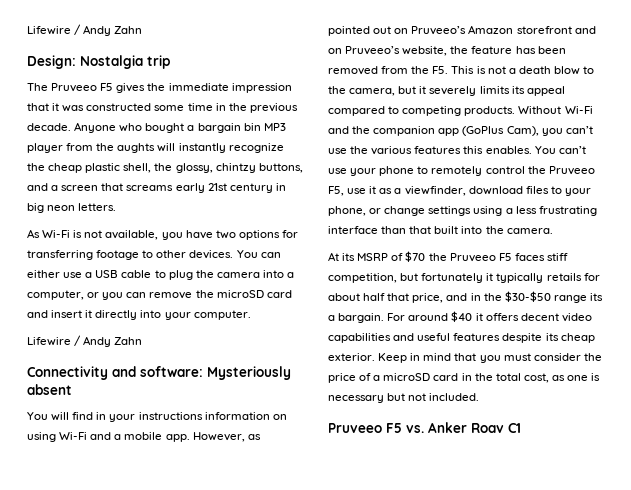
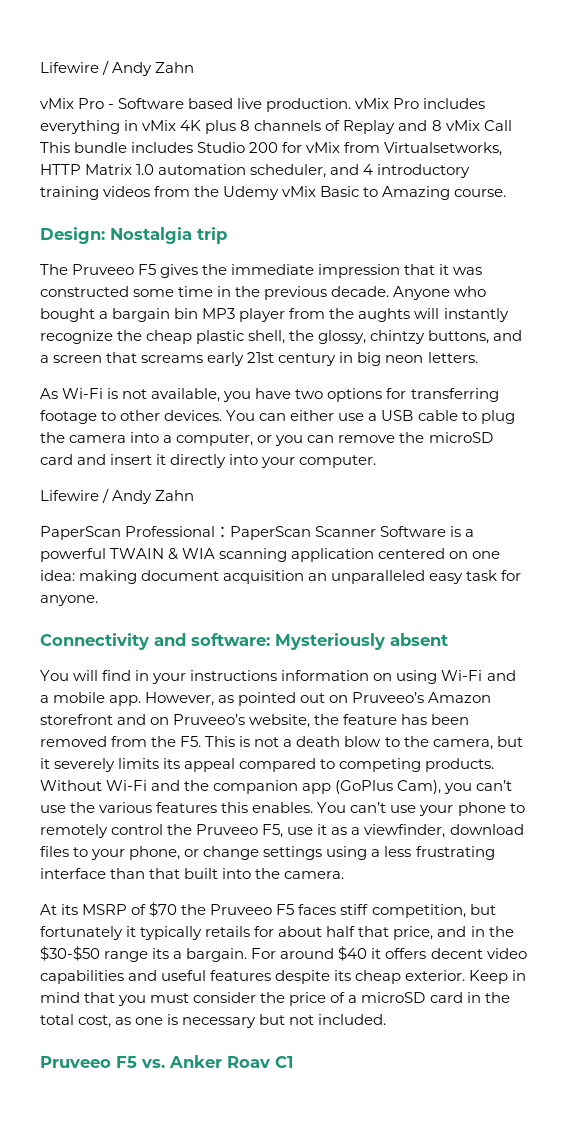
[27,24,143,36] Lifewire / Andy Zahn -> [40,60,195,76] [40,98,486,112] [40,120,512,134] [40,142,503,156] [40,164,471,178] [40,186,507,200] Lifewire / Andy Zahn // vMix Pro - Software based live production. vMix Pro includes everything in vMix 4K plus 8 channels of Replay and 8 vMix Call This bundle includes Studio 200 for vMix from Virtualsetworks, HTTP Matrix 1.0 automation scheduler, and 4 introductory training videos from the Udemy vMix Basic to Amazing course.
(143, 341) none -> [40,526,475,540] [40,548,501,562] [40,570,522,584] [40,595,98,606] // PaperScan Professional：PaperScan Scanner Software is a powerful TWAIN & WIA scanning application centered on one idea: making document acquisition an unparalleled easy task for anyone.

